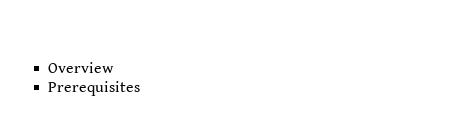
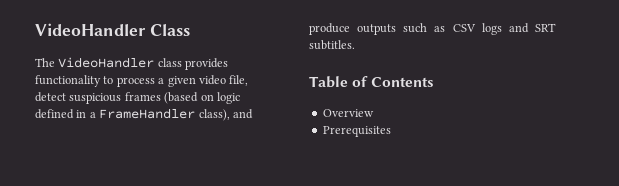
(48, 67) none -> [35,23,190,36] [35,57,229,70] [35,75,249,87] [35,92,240,104] [35,108,253,121] [309,23,556,35] [309,40,355,50] [309,76,435,88] VideoHandler Class // The VideoHandler class provides functionality to process a given video file, detect suspicious frames (based on logic defined in a FrameHandler class), and produce outputs such as CSV logs and SRT subtitles. // Table of Contents //

